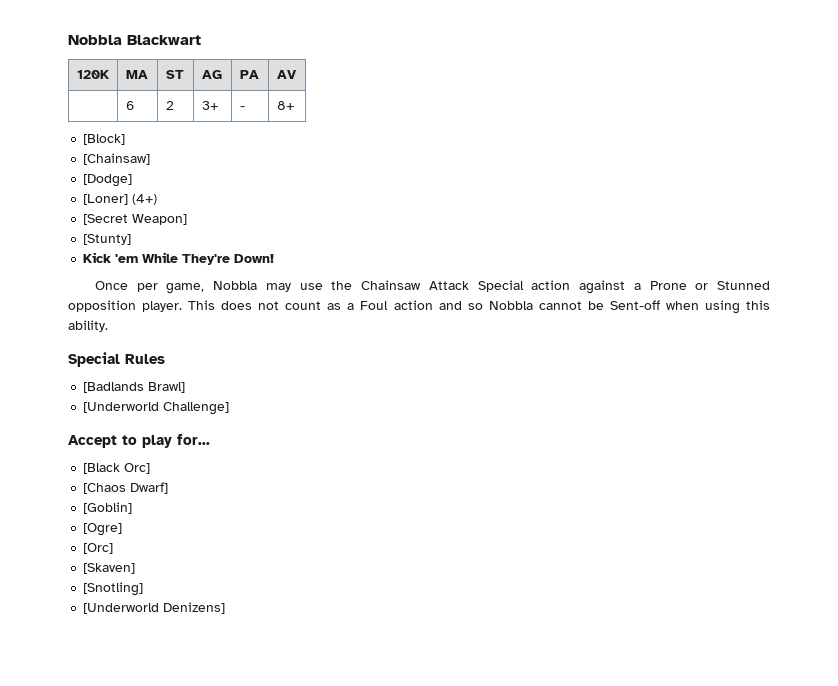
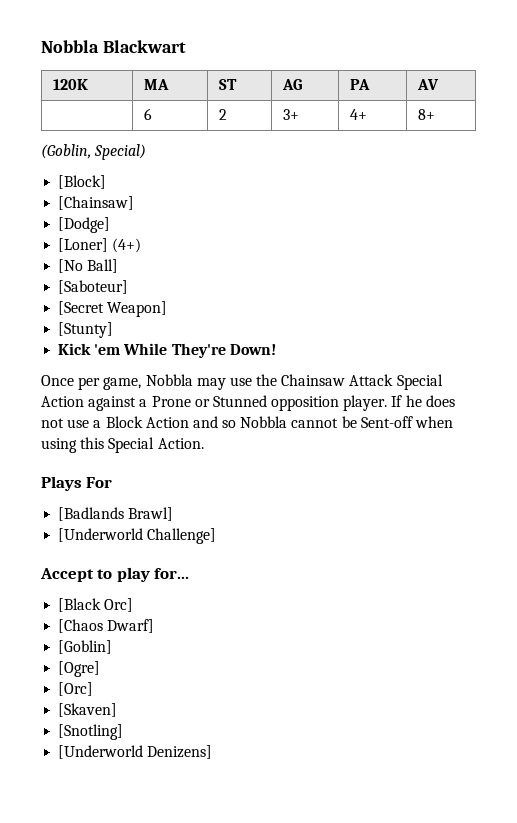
[239,106,245,110] - -> [350,109,368,120] 4+
(294, 105) none -> [41,144,147,160] // (Goblin, Special)
(158, 199) none -> [58,259,119,273] [58,280,129,294] // [No Ball] // [Saboteur]
[531,280,571,290] action -> [41,396,84,407] Action
[188,300,433,310] This does not count as a Foul action -> [391,395,455,407] [41,416,189,428] If he does not use a Block Action
[68,320,108,332] [68,352,165,367] ability. // Special Rules -> [108,437,204,453] [41,476,113,491] Special Action. // Plays For

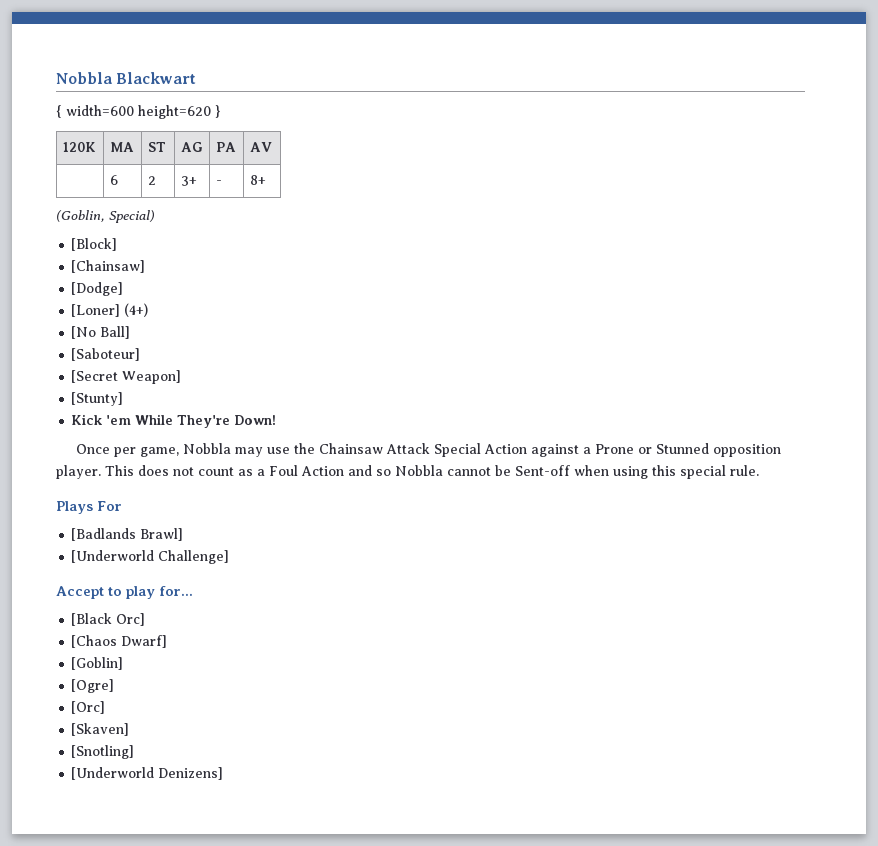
(186, 46) none -> [56,105,220,119] // { width=600 height=620 }
[350,109,368,120] 4+ -> [215,180,222,185] -
[391,395,455,407] [41,416,143,428] If he does not use a Block -> [105,465,298,476] This does not count as a Foul
[108,437,204,453] Special Action. -> [680,465,759,479] special rule.

